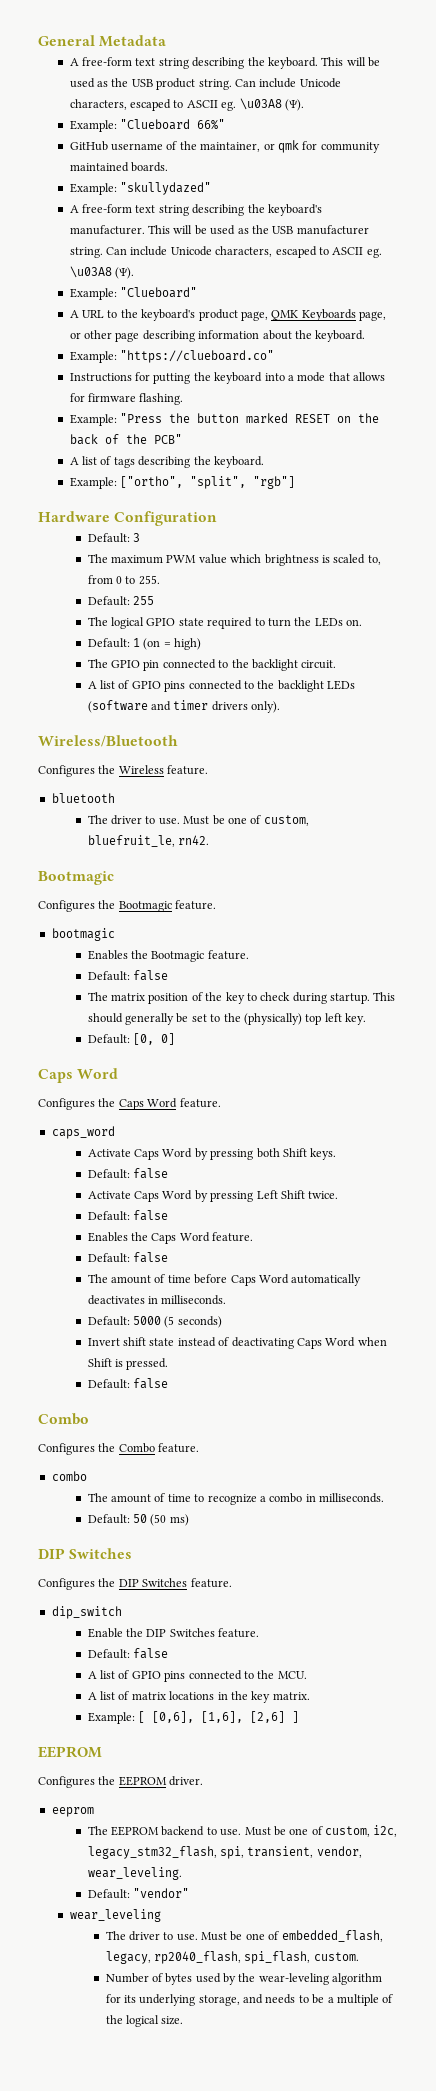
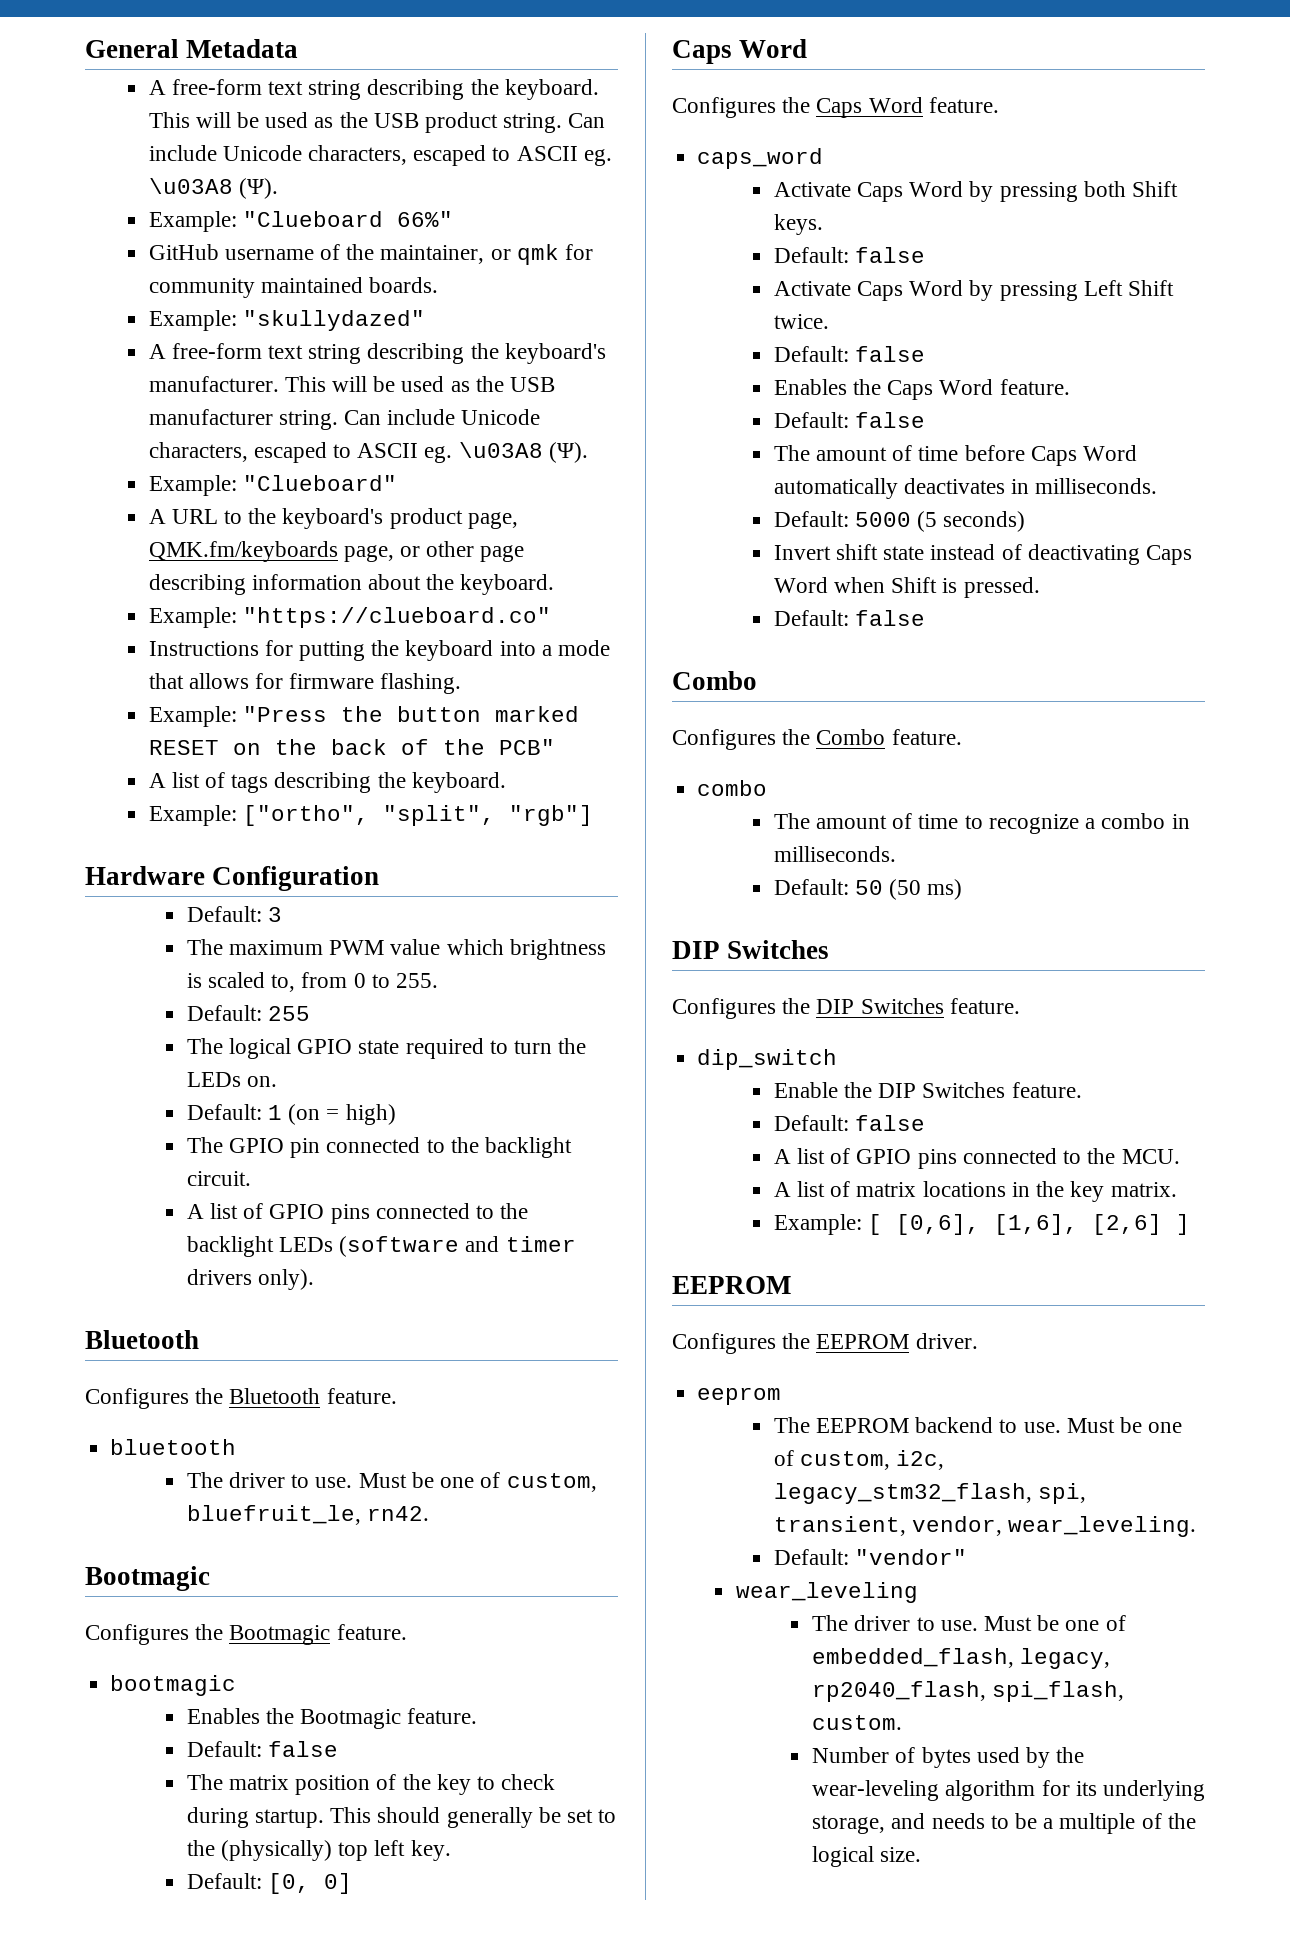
[271,309,356,321] QMK Keyboards -> [148,541,338,562] QMK.fm/keyboards
[38,735,178,747] [38,765,164,777] Wireless/Bluetooth // Configures the Wireless -> [85,1330,199,1349] [85,1388,321,1409] Bluetooth // Configures the Bluetooth

